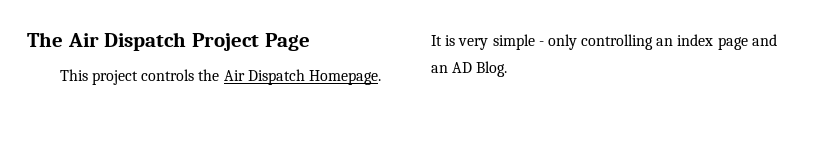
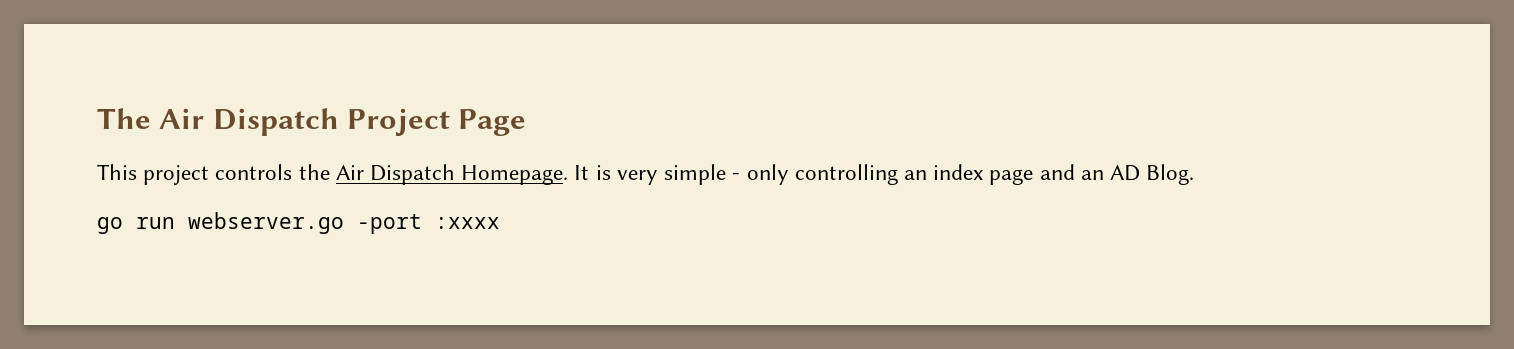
(508, 69) none -> [97,212,500,234] // go run webserver.go -port :xxxx

